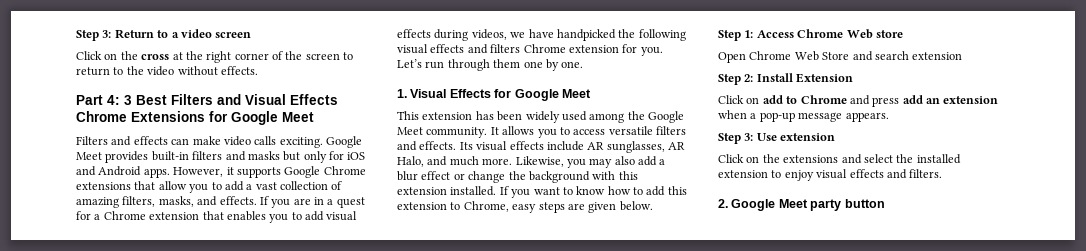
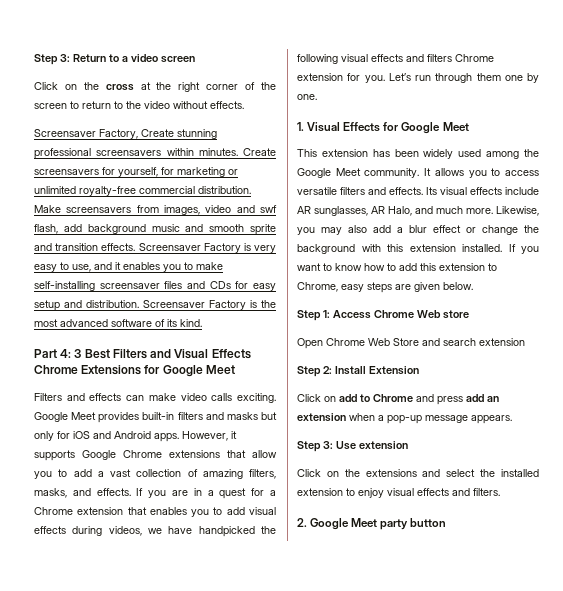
(258, 70) none -> [34,129,217,139] [34,148,276,159] [34,167,238,177] [34,186,251,196] [34,205,277,215] [34,224,276,235] [34,243,276,253] [34,262,223,272] [34,281,276,291] [34,300,276,311] [34,319,202,327] // Screensaver Factory, Create stunning professional screensavers within minutes. Create screensavers for yourself, for marketing or unlimited royalty-free commercial distribution. Make screensavers from images, video and swf flash, add background music and smooth sprite and transition effects. Screensaver Factory is very easy to use, and it enables you to make self-installing screensaver files and CDs for easy setup and distribution. Screensaver Factory is the most advanced software of its kind.

